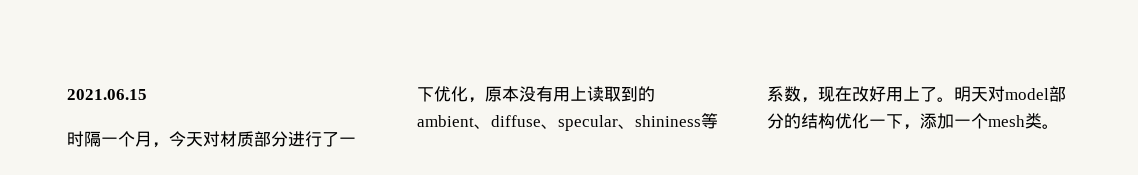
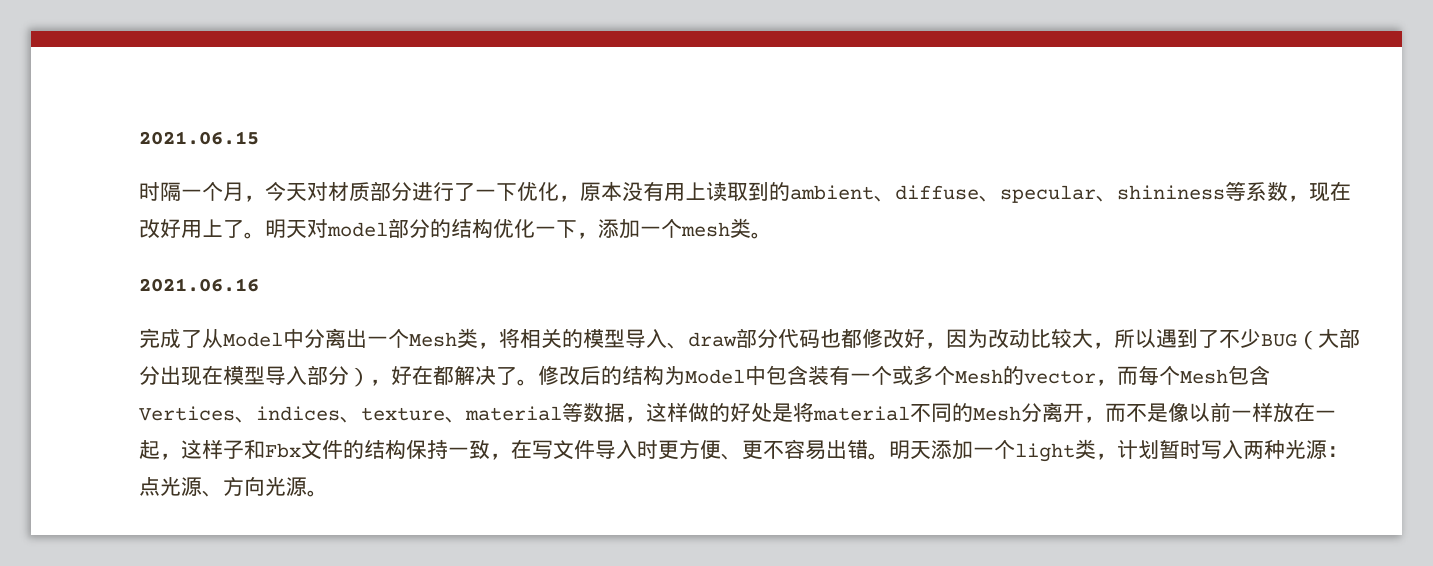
(1059, 126) none -> [139,278,259,292] [139,328,1360,350] [139,365,1270,387] [139,402,1336,423] [139,439,1348,462] [139,476,328,497] // 2021.06.16 // 完成了从Model中分离出一个Mesh类，将相关的模型导入、draw部分代码也都修改好，因为改动比较大，所以遇到了不少BUG（大部分出现在模型导入部分），好在都解决了。修改后的结构为Model中包含装有一个或多个Mesh的vector，而每个Mesh包含Vertices、indices、texture、material等数据，这样做的好处是将material不同的Mesh分离开，而不是像以前一样放在一起，这样子和Fbx文件的结构保持一致，在写文件导入时更方便、更不容易出错。明天添加一个light类，计划暂时写入两种光源：点光源、方向光源。

